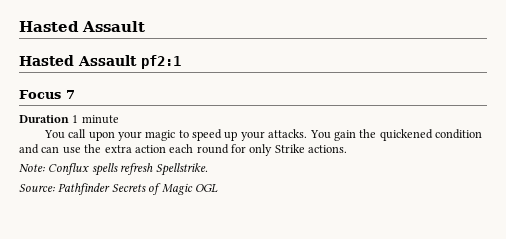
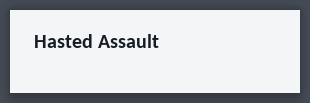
[19,21,145,32] [19,55,181,69] [19,90,75,99] [19,115,119,124] [43,129,483,141] [19,144,348,156] [19,163,208,176] [19,183,218,195] Hasted Assault // Hasted Assault pf2:1 // Focus 7 // Duration 1 minute // You call upon your magic to speed up your attacks. You gain the quickened condition and can use the extra action each round for only Strike actions. // Note: Conflux spells refresh Spellstrike. // Source: Pathfinder Secrets of Magic OGL -> [34,34,160,48] Hasted Assault

